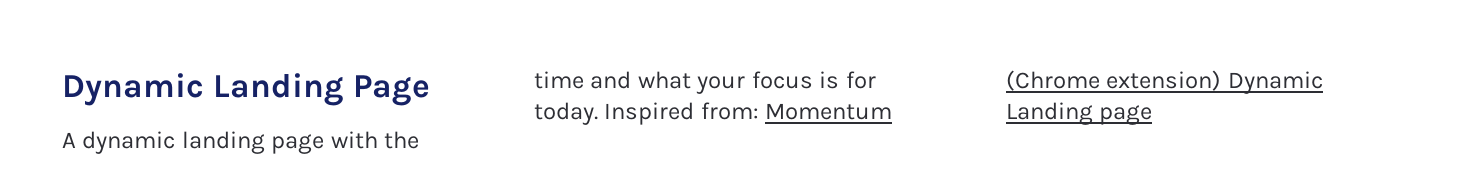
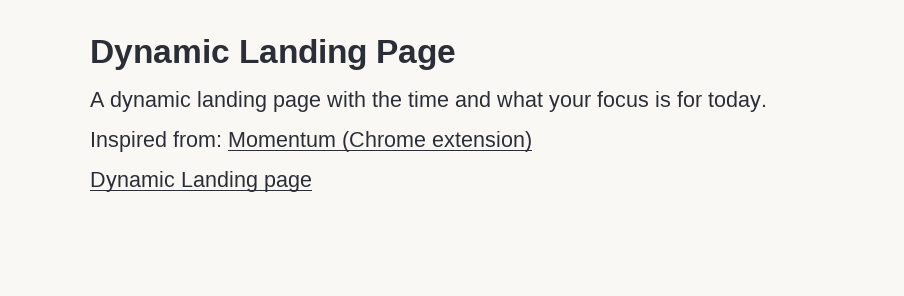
(598, 113) none -> (767, 101) //
(1222, 80) none -> (532, 141) //

